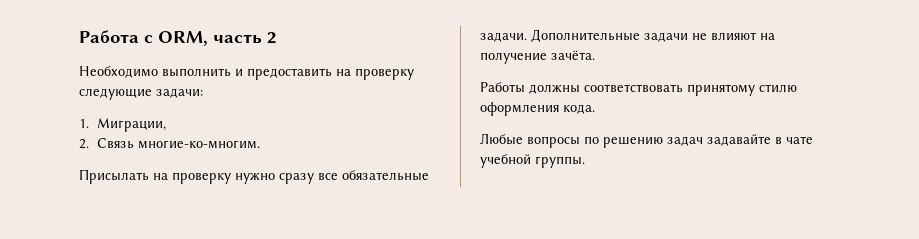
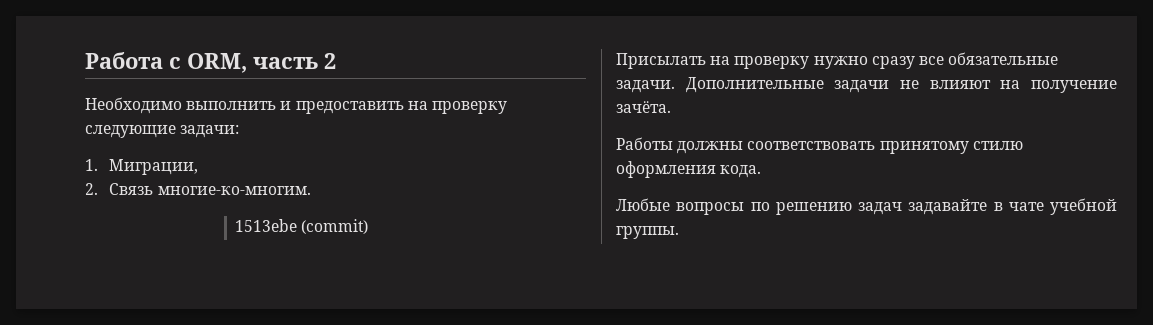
(261, 144) none -> [235,219,369,234] // 1513ebe (commit)

